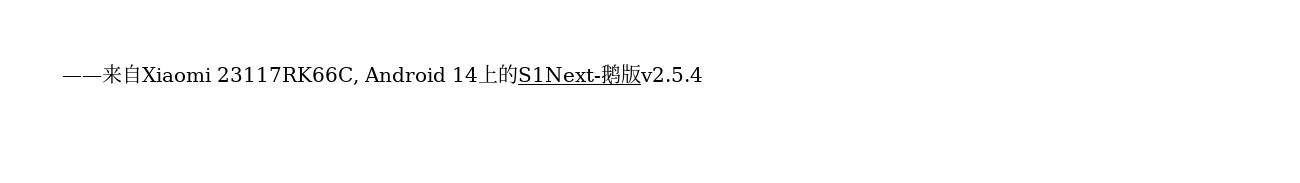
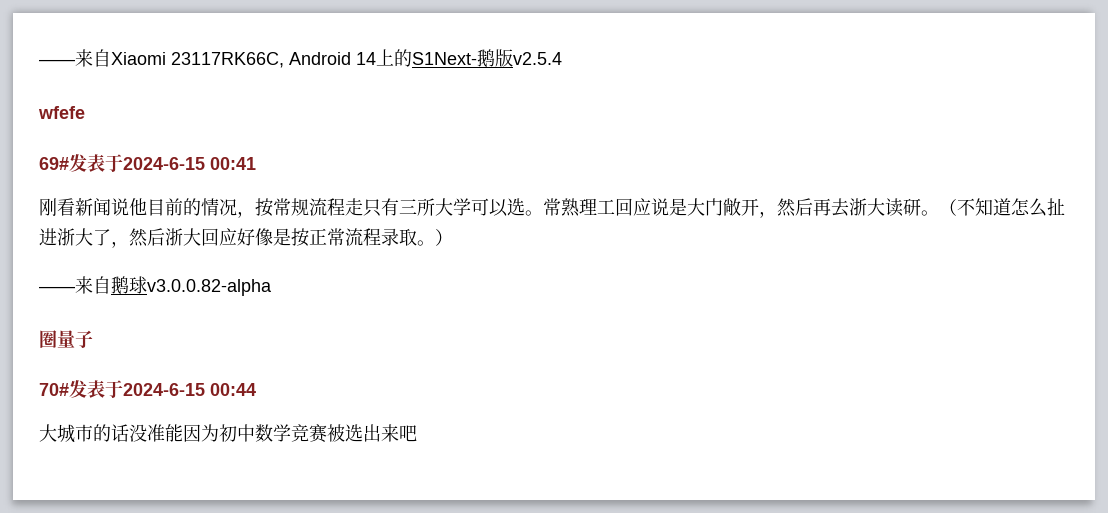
(703, 74) none -> [38,106,85,119] [39,154,256,172] [39,198,1065,218] [39,228,453,248] [39,276,272,296] [39,330,93,348] [39,380,256,398] [39,424,417,443] // wfefe // 69#发表于2024-6-15 00:41 // 刚看新闻说他目前的情况，按常规流程走只有三所大学可以选。常熟理工回应说是大门敞开，然后再去浙大读研。（不知道怎么扯进浙大了，然后浙大回应好像是按正常流程录取。） // ——来自鹅球v3.0.0.82-alpha // 圈量子 // 70#发表于2024-6-15 00:44 // 大城市的话没准能因为初中数学竞赛被选出来吧

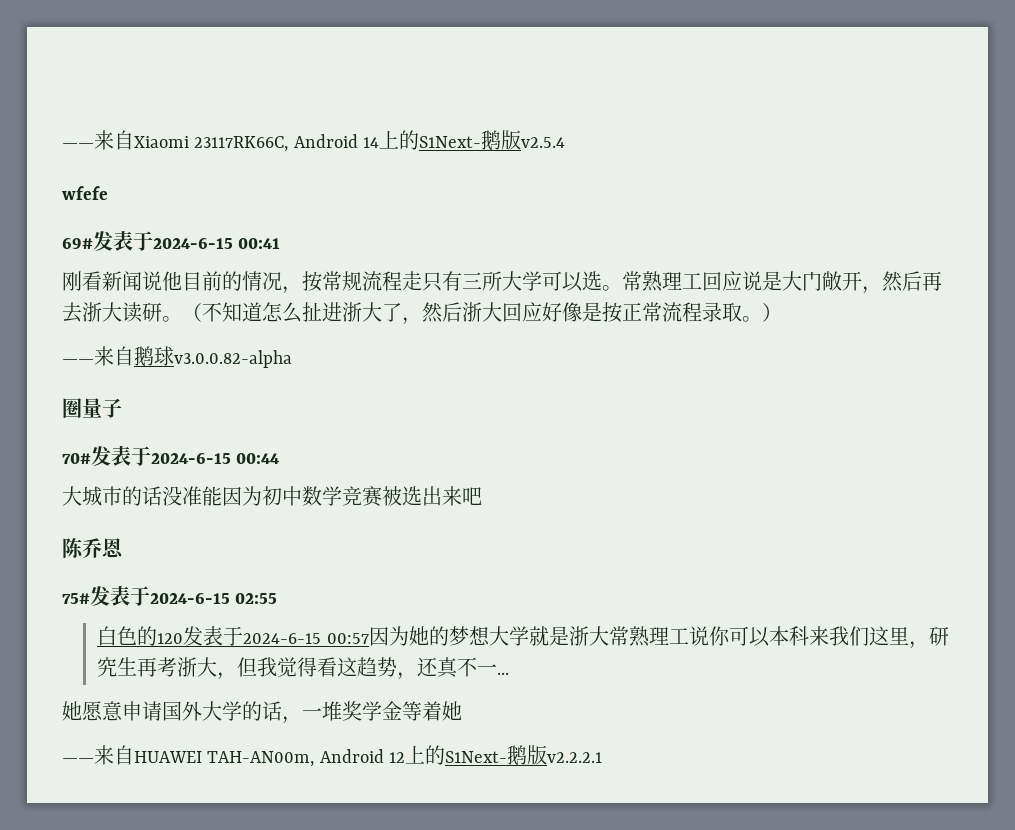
(417, 433) none -> [62,538,124,559] [62,586,278,606] [97,626,949,649] [97,657,510,680] [62,701,462,724] [62,745,603,767] // 陈乔恩 // 75#发表于2024-6-15 02:55 // 白色的120发表于2024-6-15 00:57因为她的梦想大学就是浙大常熟理工说你可以本科来我们这里，研究生再考浙大，但我觉得看这趋势，还真不一... // 她愿意申请国外大学的话，一堆奖学金等着她 // ——来自HUAWEI TAH-AN00m, Android 12上的S1Next-鹅版v2.2.2.1

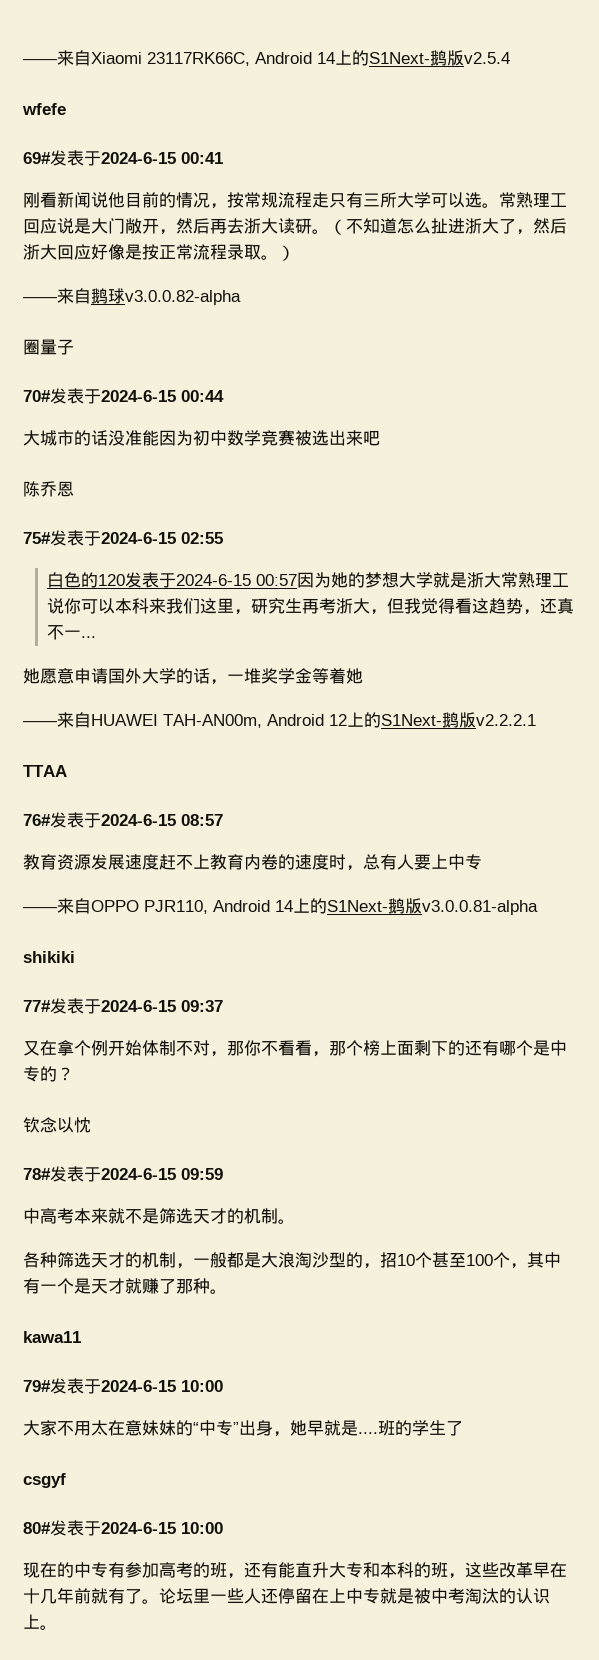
(603, 757) none -> [23,765,67,777] [23,812,223,828] [23,854,482,871] [23,898,538,915] [23,951,75,963] [23,998,223,1014] [23,1040,567,1057] [23,1066,74,1082] [23,1117,91,1133] [23,1166,223,1182] [23,1208,295,1224] [23,1252,561,1269] [23,1278,227,1294] [23,1331,81,1343] [23,1378,223,1394] [23,1420,463,1437] [23,1473,66,1488] [23,1520,223,1536] [23,1562,567,1579] [23,1587,550,1604] [23,1614,57,1630] // TTAA // 76#发表于2024-6-15 08:57 // 教育资源发展速度赶不上教育内卷的速度时，总有人要上中专 // ——来自OPPO PJR110, Android 14上的S1Next-鹅版v3.0.0.81-alpha // shikiki // 77#发表于2024-6-15 09:37 // 又在拿个例开始体制不对，那你不看看，那个榜上面剩下的还有哪个是中专的？ // 钦念以忱 // 78#发表于2024-6-15 09:59 // 中高考本来就不是筛选天才的机制。 // 各种筛选天才的机制，一般都是大浪淘沙型的，招10个甚至100个，其中有一个是天才就赚了那种。 // kawa11 // 79#发表于2024-6-15 10:00 // 大家不用太在意妹妹的“中专”出身，她早就是....班的学生了 // csgyf // 80#发表于2024-6-15 10:00 // 现在的中专有参加高考的班，还有能直升大专和本科的班，这些改革早在十几年前就有了。论坛里一些人还停留在上中专就是被中考淘汰的认识上。

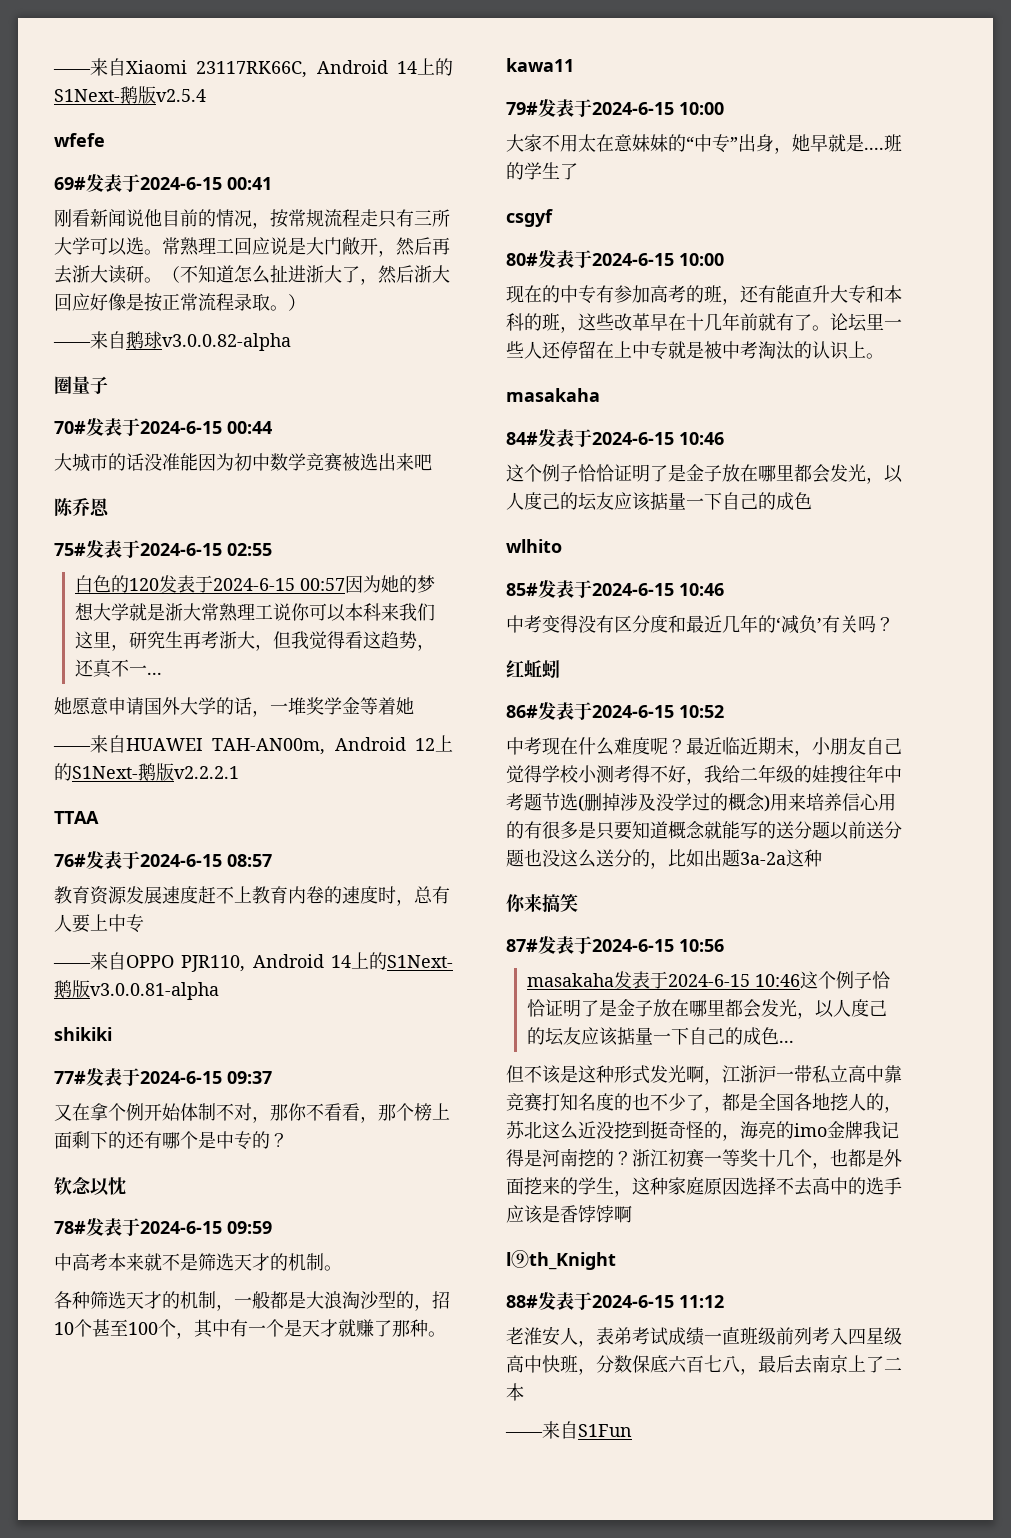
(57, 1627) none -> [506,388,600,402] [506,429,724,447] [506,464,903,484] [506,492,812,511] [506,539,562,553] [506,580,724,598] [506,614,894,634] [506,660,560,678] [506,702,724,720] [506,737,902,757] [506,764,902,785] [506,793,896,812] [506,821,902,840] [506,849,822,869] [506,894,578,912] [506,936,724,954] [527,971,891,989] [527,999,888,1019] [527,1027,795,1046] [506,1065,902,1085] [506,1093,902,1113] [506,1121,899,1141] [506,1148,902,1169] [506,1176,902,1197] [506,1205,632,1224] [506,1250,616,1270] [506,1292,724,1310] [506,1326,902,1347] [506,1354,902,1375] [506,1383,524,1401] [505,1421,632,1439] // masakaha // 84#发表于2024-6-15 10:46 // 这个例子恰恰证明了是金子放在哪里都会发光，以人度己的坛友应该掂量一下自己的成色 // wlhito // 85#发表于2024-6-15 10:46 // 中考变得没有区分度和最近几年的‘减负’有关吗？ // 红蚯蚓 // 86#发表于2024-6-15 10:52 // 中考现在什么难度呢？最近临近期末，小朋友自己觉得学校小测考得不好，我给二年级的娃搜往年中考题节选(删掉涉及没学过的概念)用来培养信心用的有很多是只要知道概念就能写的送分题以前送分题也没这么送分的，比如出题3a-2a这种 // 你来搞笑 // 87#发表于2024-6-15 10:56 // masakaha发表于2024-6-15 10:46这个例子恰恰证明了是金子放在哪里都会发光，以人度己的坛友应该掂量一下自己的成色... // 但不该是这种形式发光啊，江浙沪一带私立高中靠竞赛打知名度的也不少了，都是全国各地挖人的，苏北这么近没挖到挺奇怪的，海亮的imo金牌我记得是河南挖的？浙江初赛一等奖十几个，也都是外面挖来的学生，这种家庭原因选择不去高中的选手应该是香饽饽啊 // l⑨th_Knight // 88#发表于2024-6-15 11:12 // 老淮安人，表弟考试成绩一直班级前列考入四星级高中快班，分数保底六百七八，最后去南京上了二本 // ——来自S1Fun

